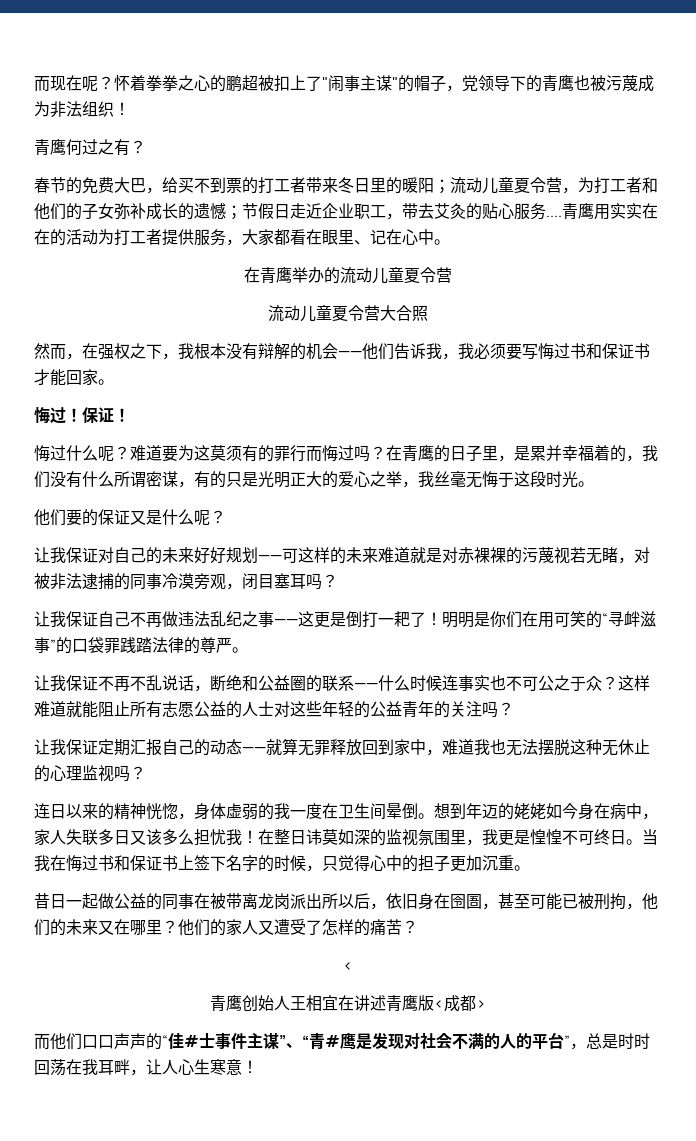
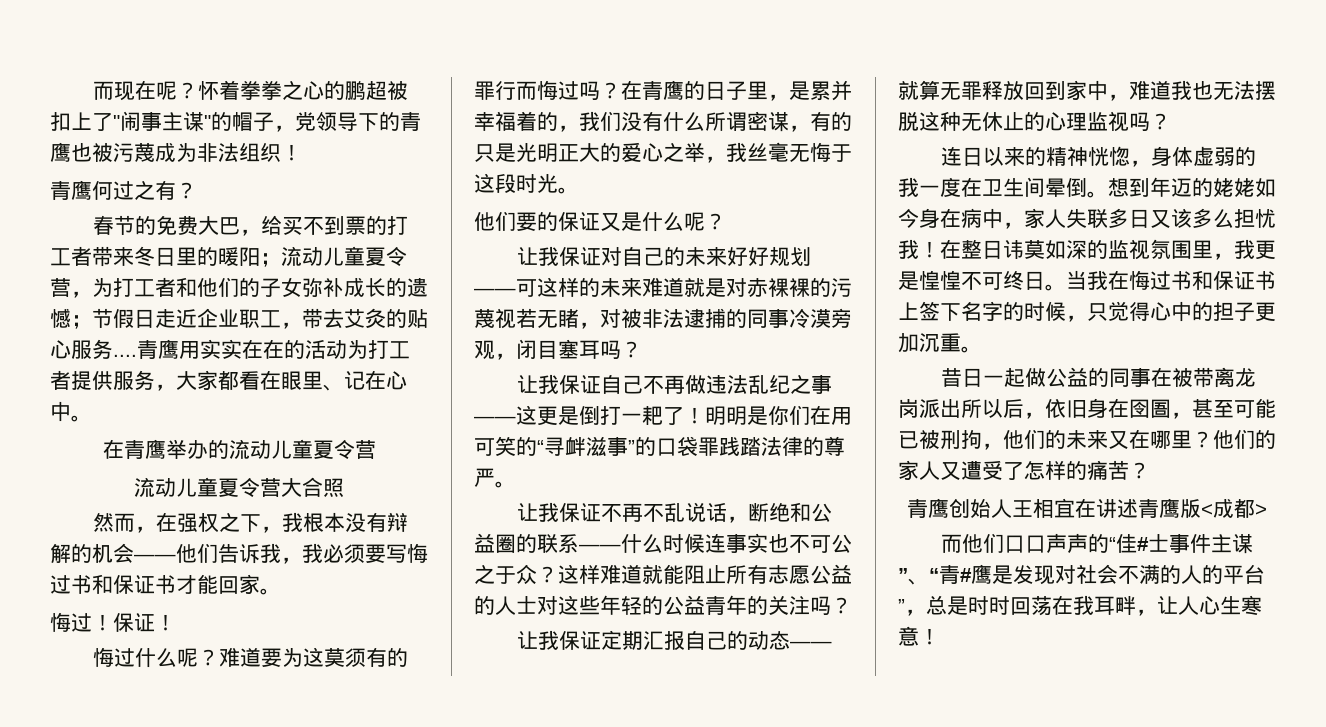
[343,962,353,971] // < -> (1150, 470) none

